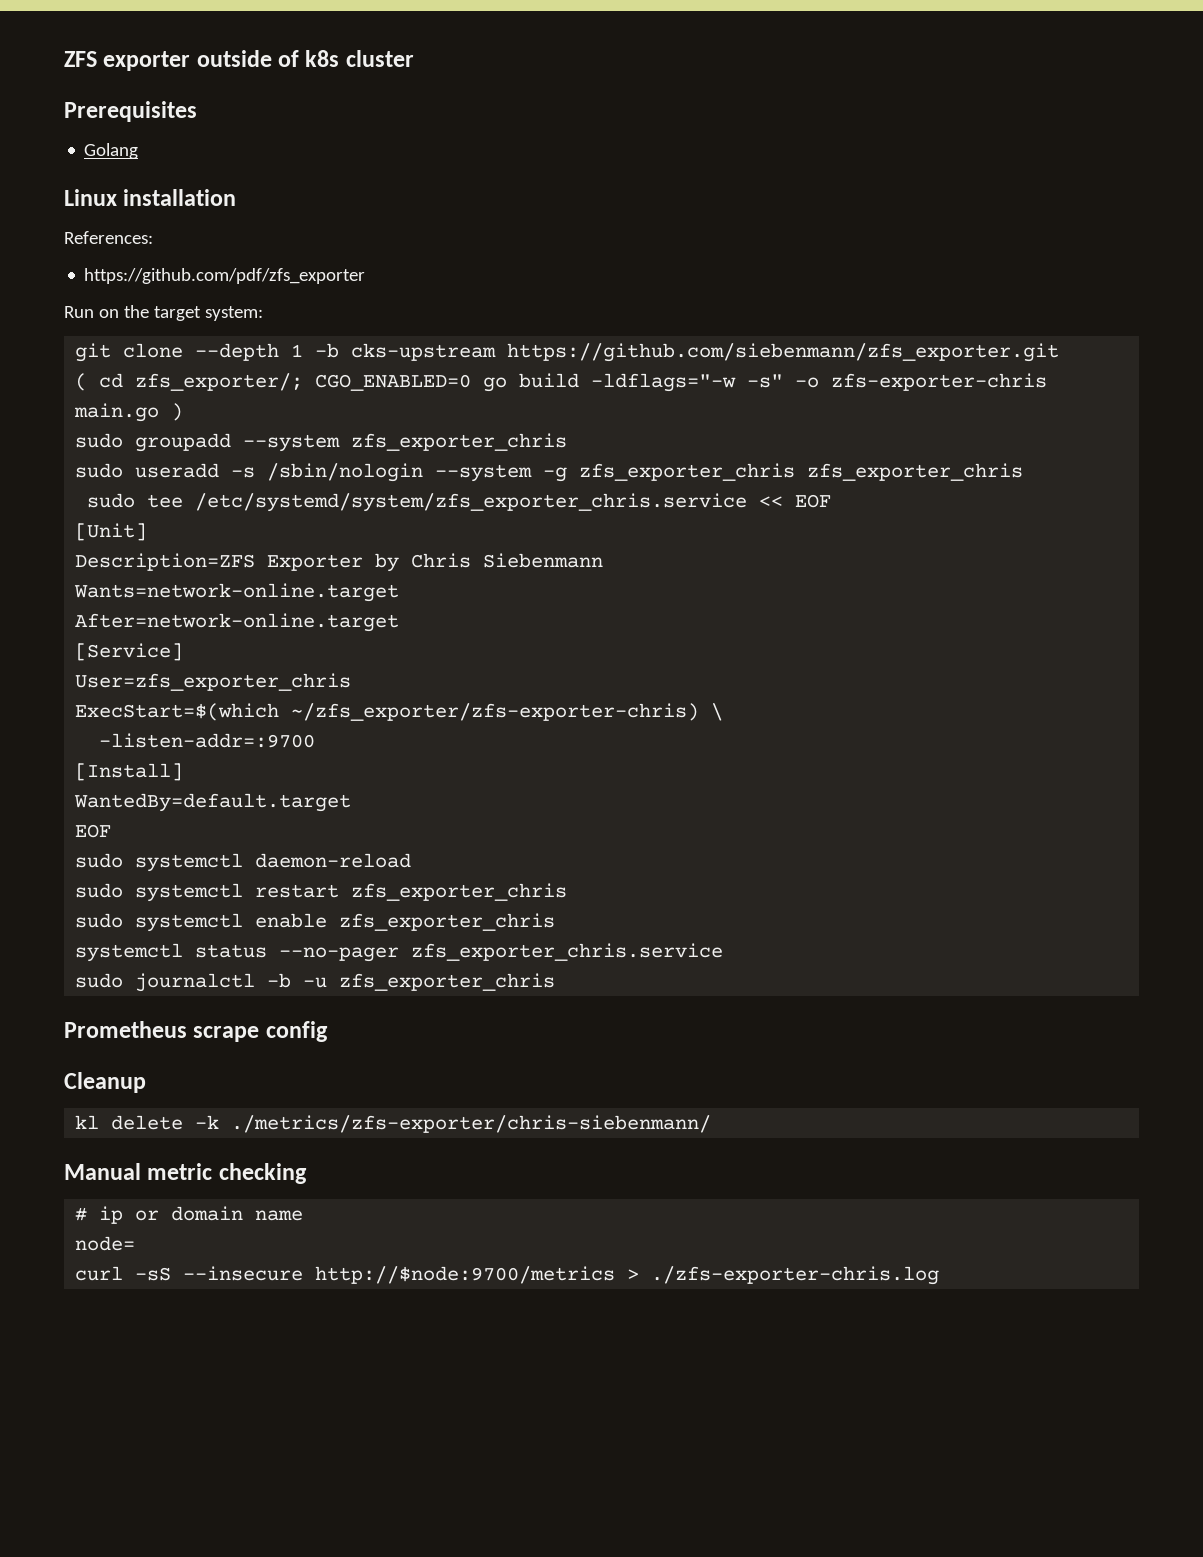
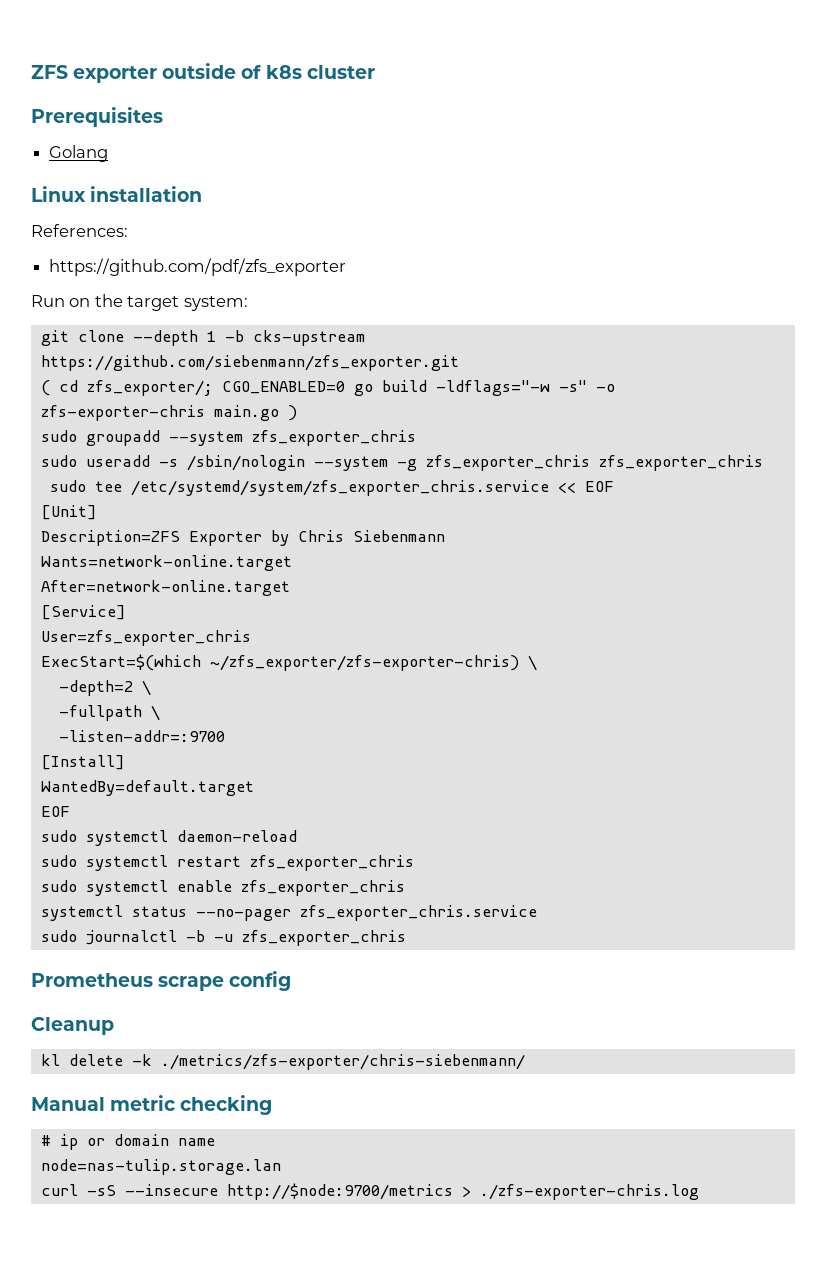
(724, 712) none -> [58,680,151,696] [58,705,160,721] // -depth=2 \ // -fullpath \
[75,1236,136,1251] node= -> [40,1159,281,1175] node=nas-tulip.storage.lan

